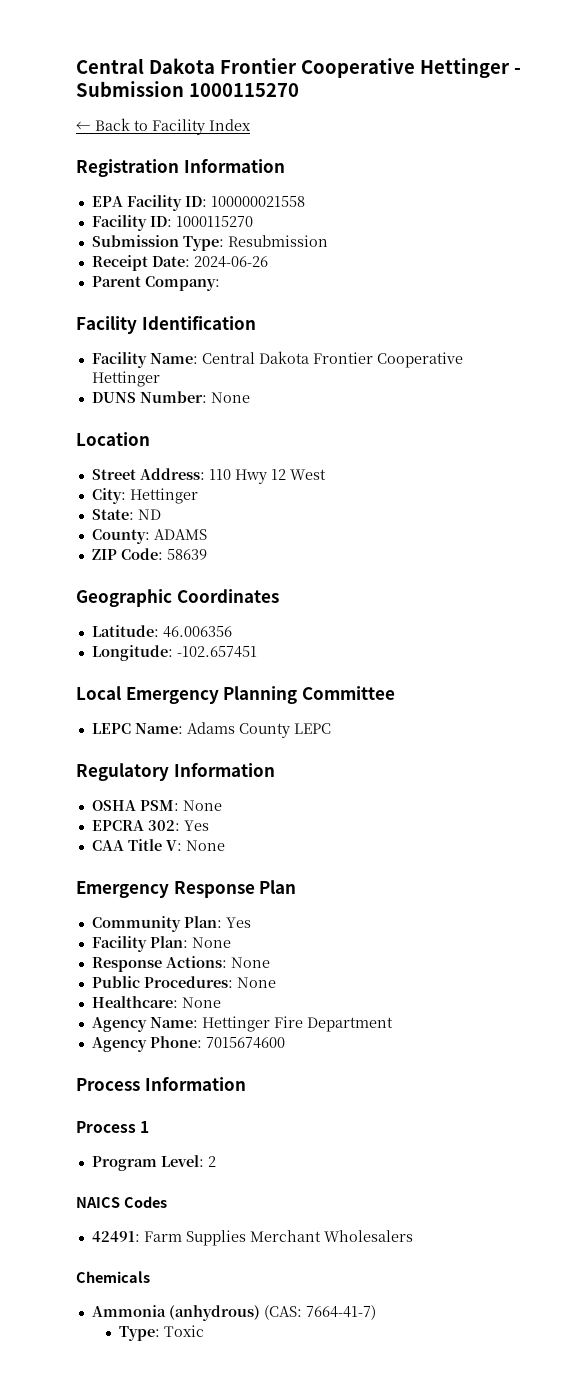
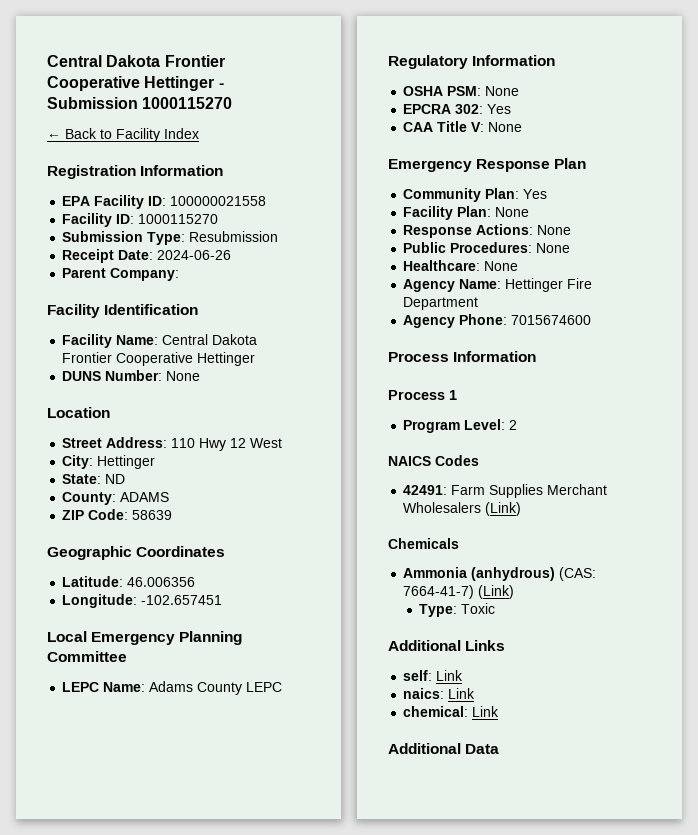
(413, 1236) none -> [485,502,522,516] (Link)
(376, 1312) none -> [478,585,515,599] (Link)
(204, 1331) none -> [388,640,506,651] [403,670,464,681] [403,688,476,699] [403,706,500,717] [388,743,500,754] // Additional Links // self: Link // naics: Link // chemical: Link // Additional Data

